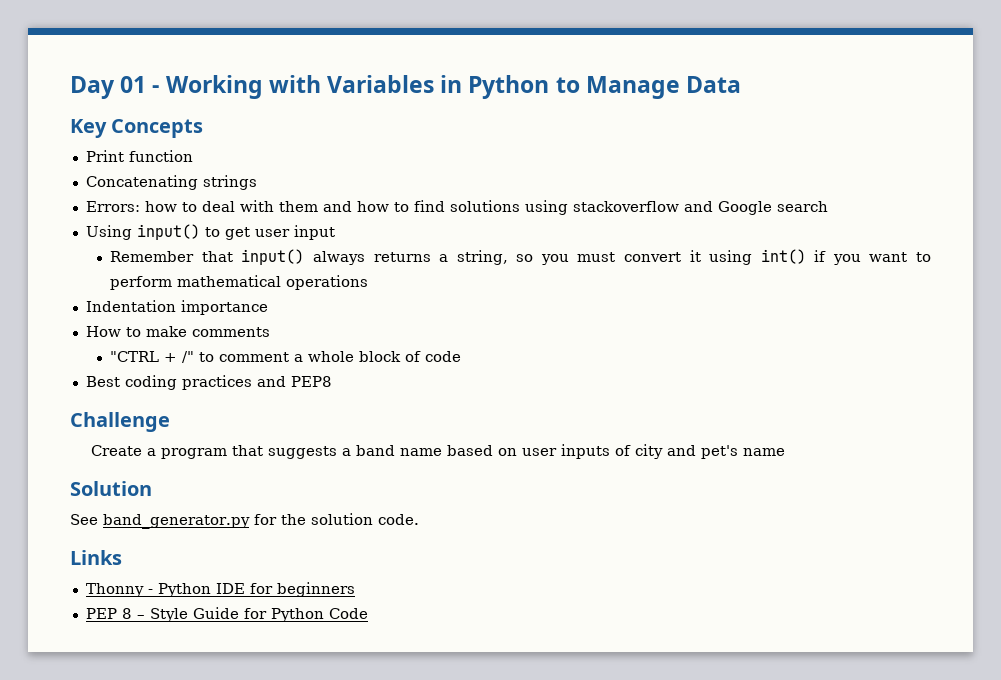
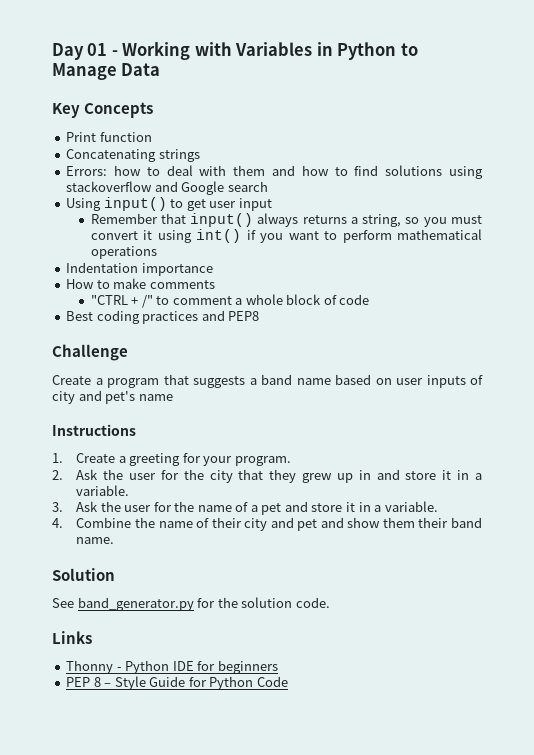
(785, 452) none -> [52,424,136,436] [52,453,291,466] [52,469,482,483] [76,485,130,496] [52,501,438,515] [52,517,483,531] [76,537,115,544] // Instructions // 1. Create a greeting for your program. // 2. Ask the user for the city that they grew up in and store it in a variable. // 3. Ask the user for the name of a pet and store it in a variable. // 4. Combine the name of their city and pet and show them their band name.

